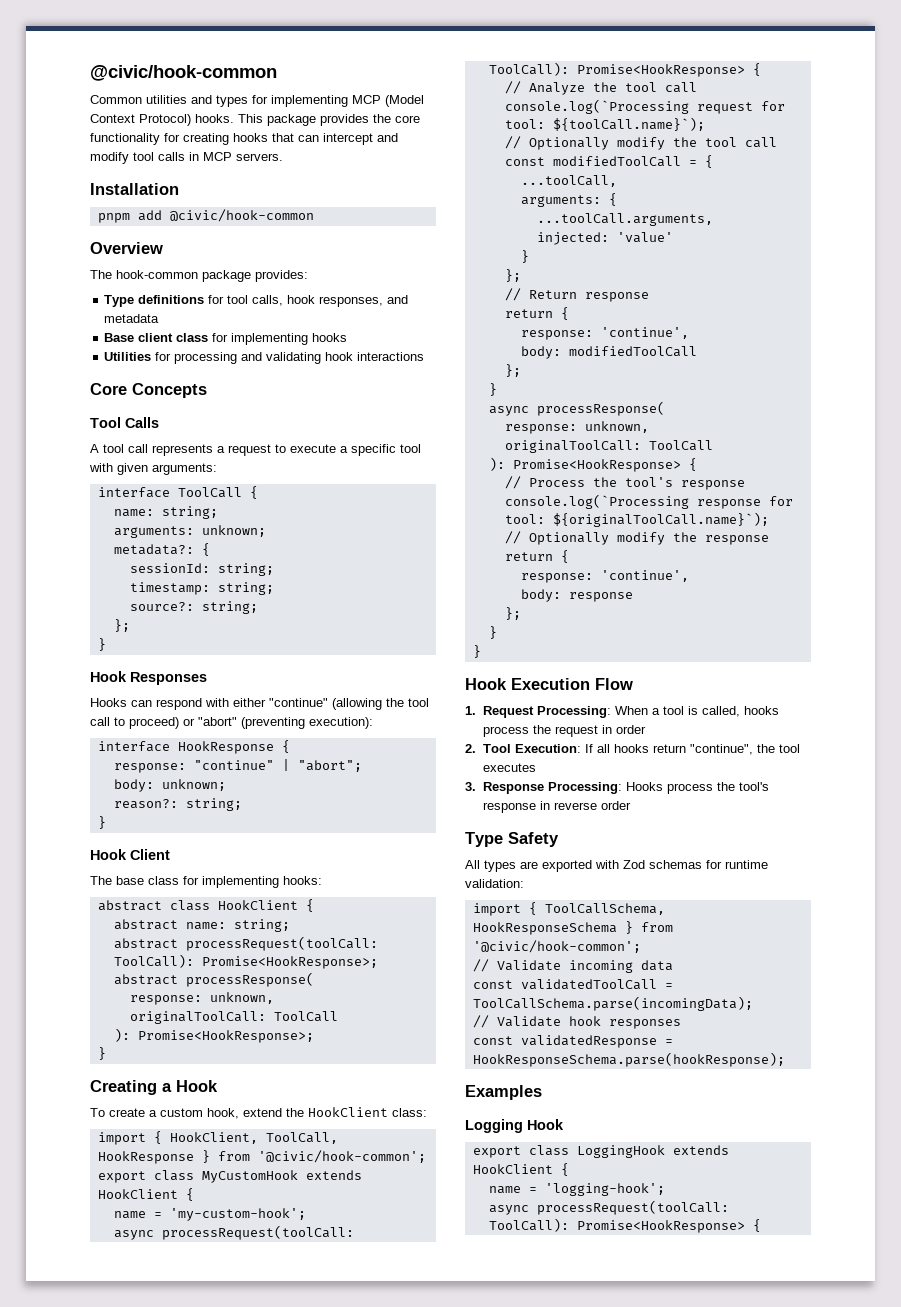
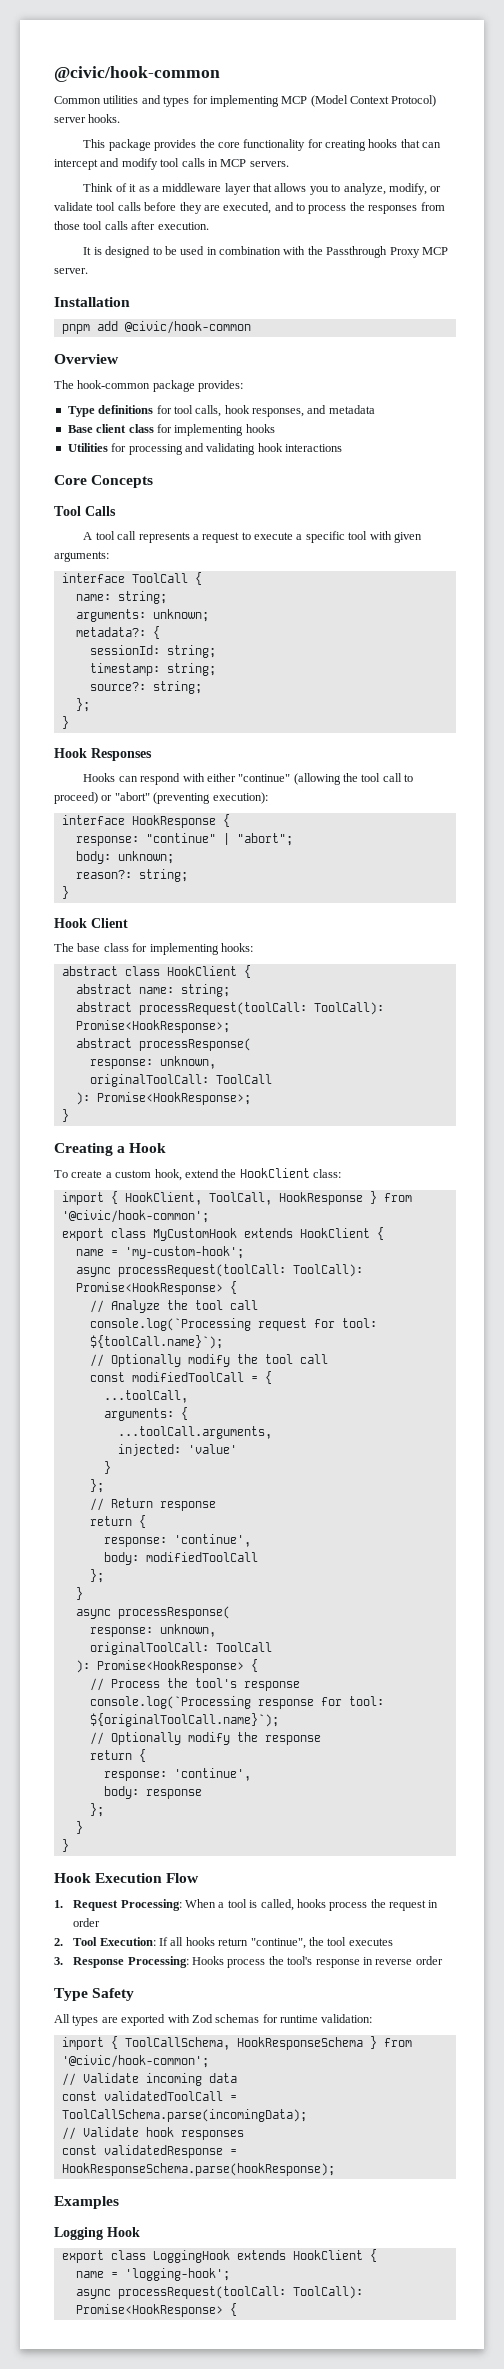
(191, 120) none -> [54,117,86,123] server
(234, 118) none -> (121, 118) //
(283, 157) none -> [83,183,442,195] [54,202,445,214] [54,221,209,230] [83,246,448,258] [54,268,88,274] // Think of it as a middleware layer that allows you to analyze, modify, or validate tool calls before they are executed, and to process the responses from those tool calls after execution. // It is designed to be used in combination with the Passthrough Proxy MCP server.

